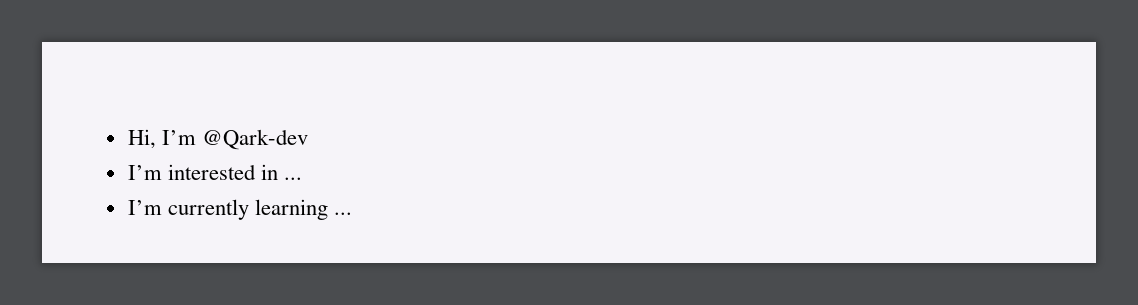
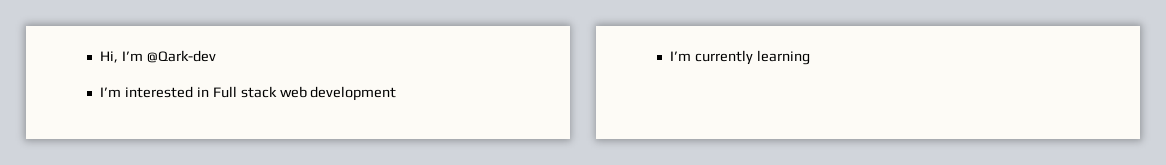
[283,177,302,180] ... -> [212,86,397,101] Full stack web development
[333,212,352,215] ... -> (810, 57) none

